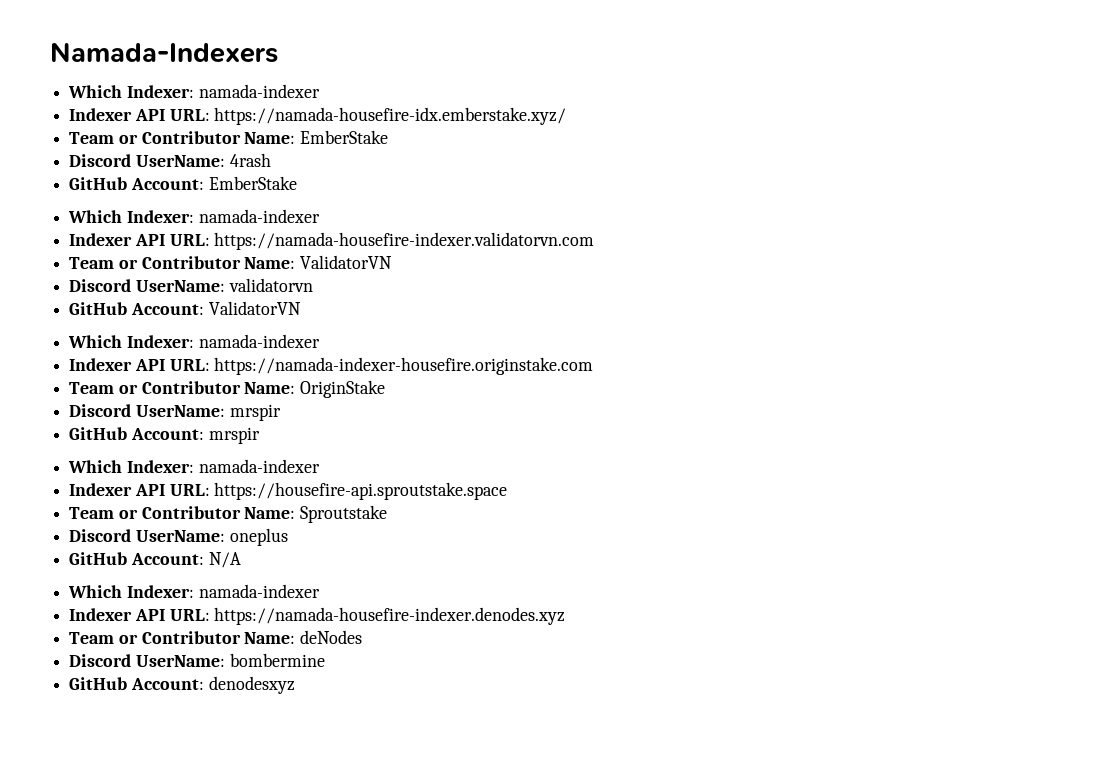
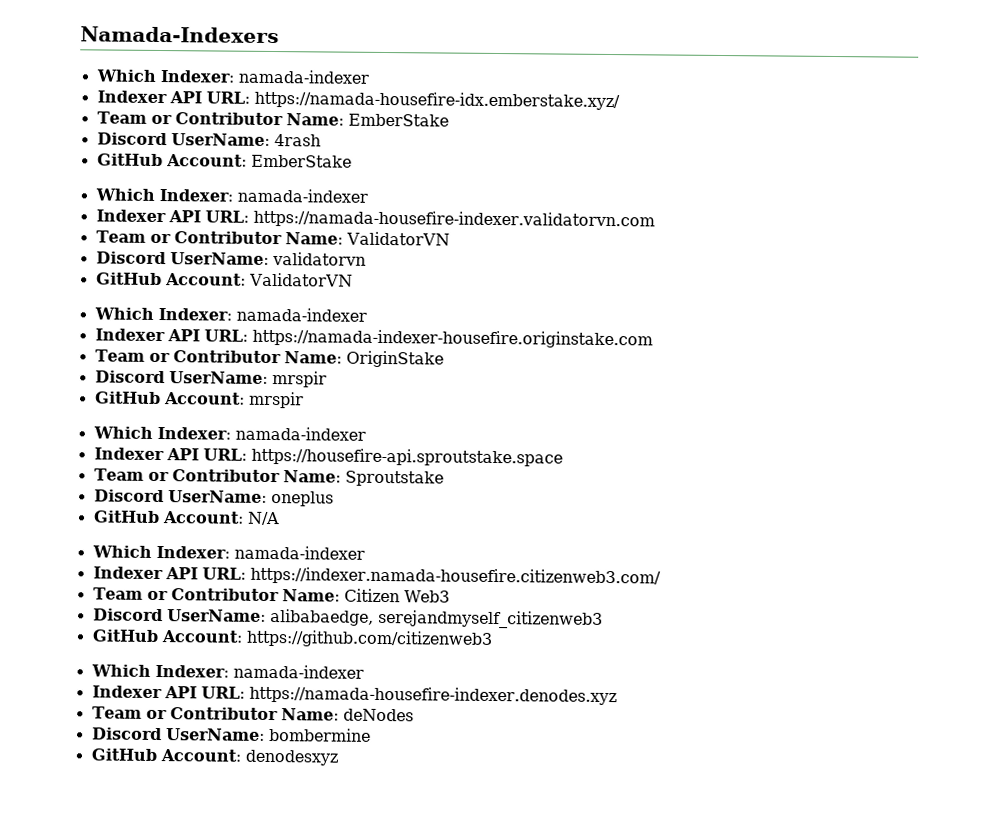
(320, 591) none -> [92,566,661,587] [92,587,450,603] [92,608,603,629] [91,629,493,648] [90,664,364,679] // Indexer API URL: https://indexer.namada-housefire.citizenweb3.com/ // Team or Contributor Name: Citizen Web3 // Discord UserName: alibabaedge, serejandmyself_citizenweb3 // GitHub Account: https://github.com/citizenweb3 // Which Indexer: namada-indexer

